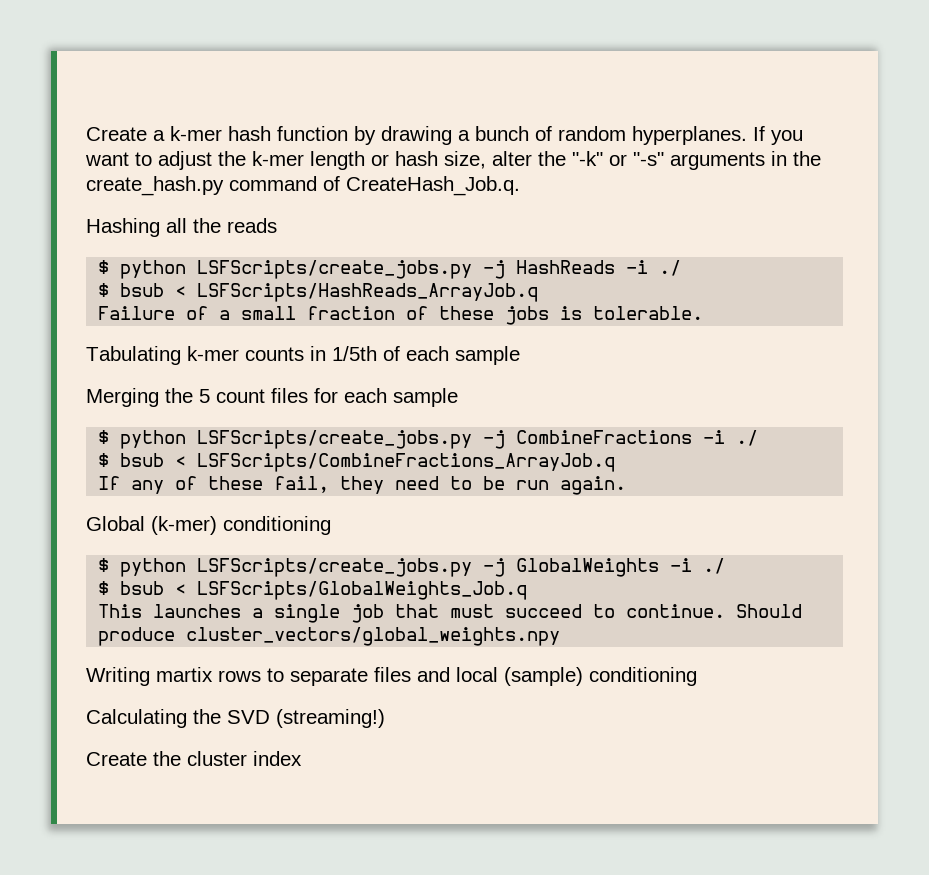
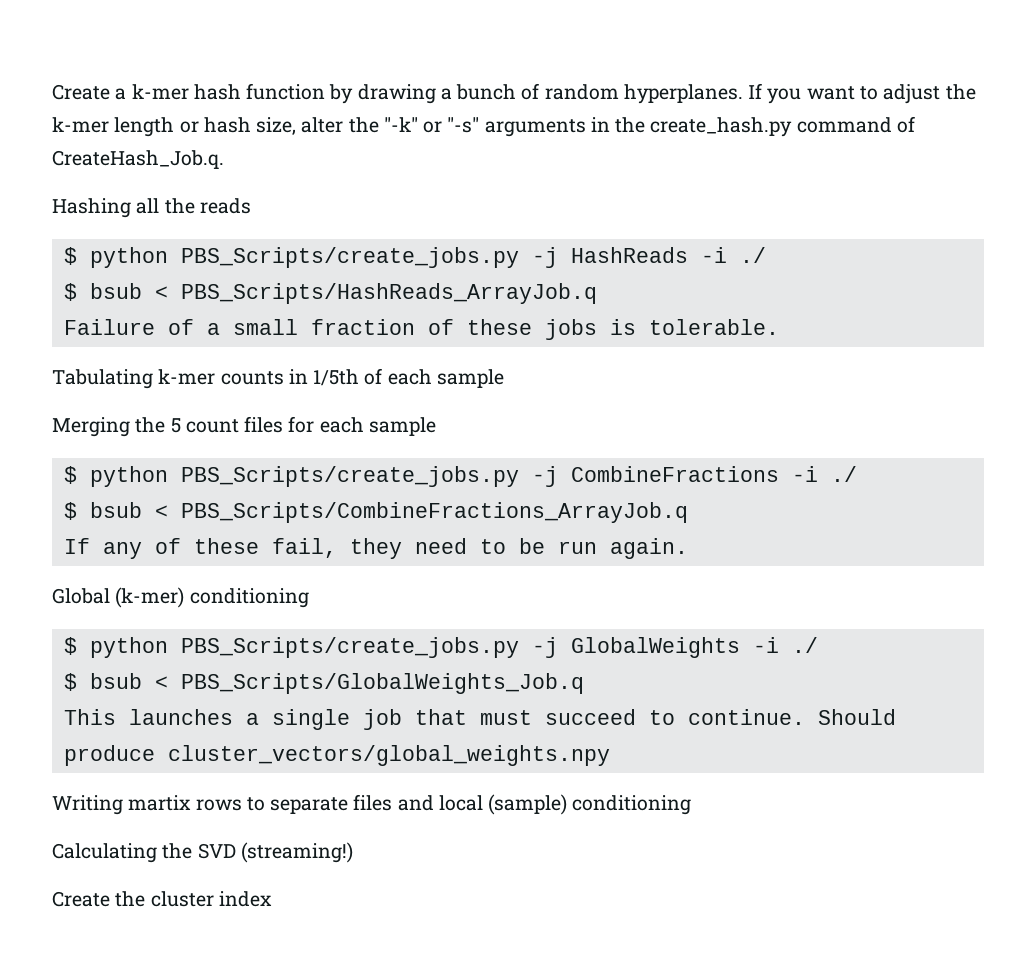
[197,260,473,279] LSFScripts/create_jobs.py -> [180,247,519,268] PBS_Scripts/create_jobs.py
[197,283,539,302] LSFScripts/HashReads_ArrayJob.q -> [180,283,597,304] PBS_Scripts/HashReads_ArrayJob.q
[197,430,473,449] LSFScripts/create_jobs.py -> [180,466,519,487] PBS_Scripts/create_jobs.py
[197,453,616,472] LSFScripts/CombineFractions_ArrayJob.q -> [180,502,688,523] PBS_Scripts/CombineFractions_ArrayJob.q
[197,558,473,577] LSFScripts/create_jobs.py -> [180,637,519,658] PBS_Scripts/create_jobs.py
[197,581,528,600] LSFScripts/GlobalWeights_Job.q -> [180,673,584,694] PBS_Scripts/GlobalWeights_Job.q

